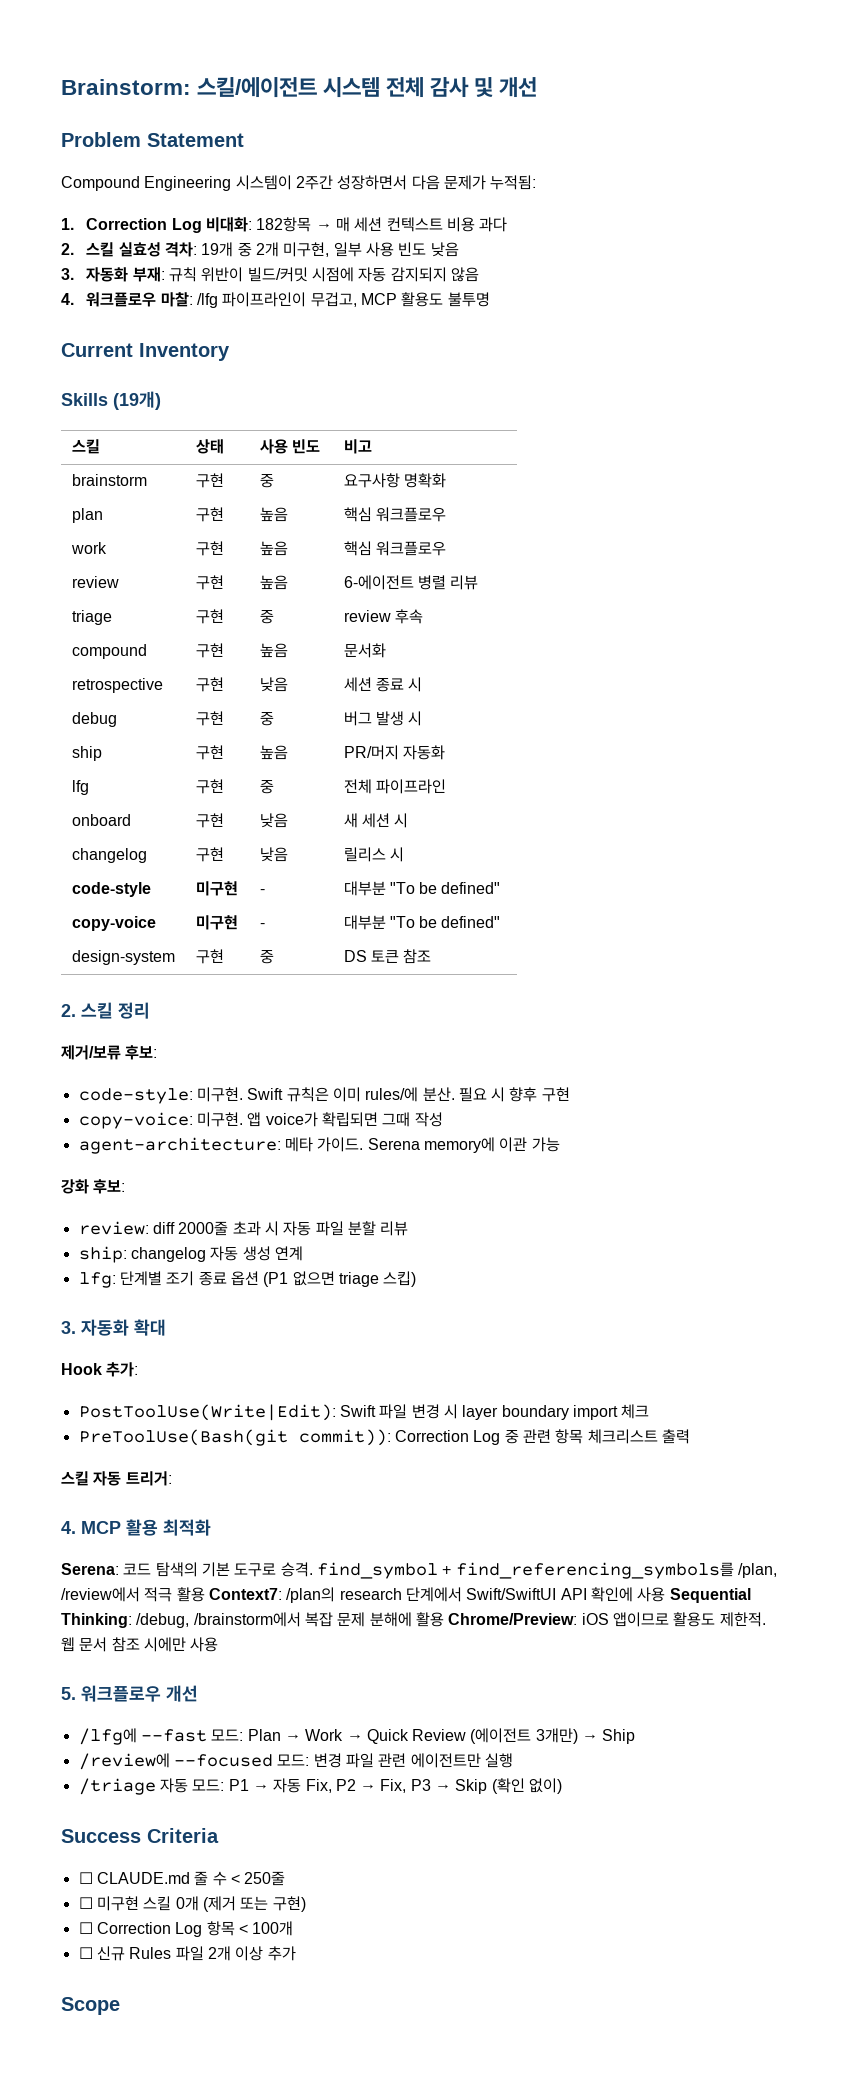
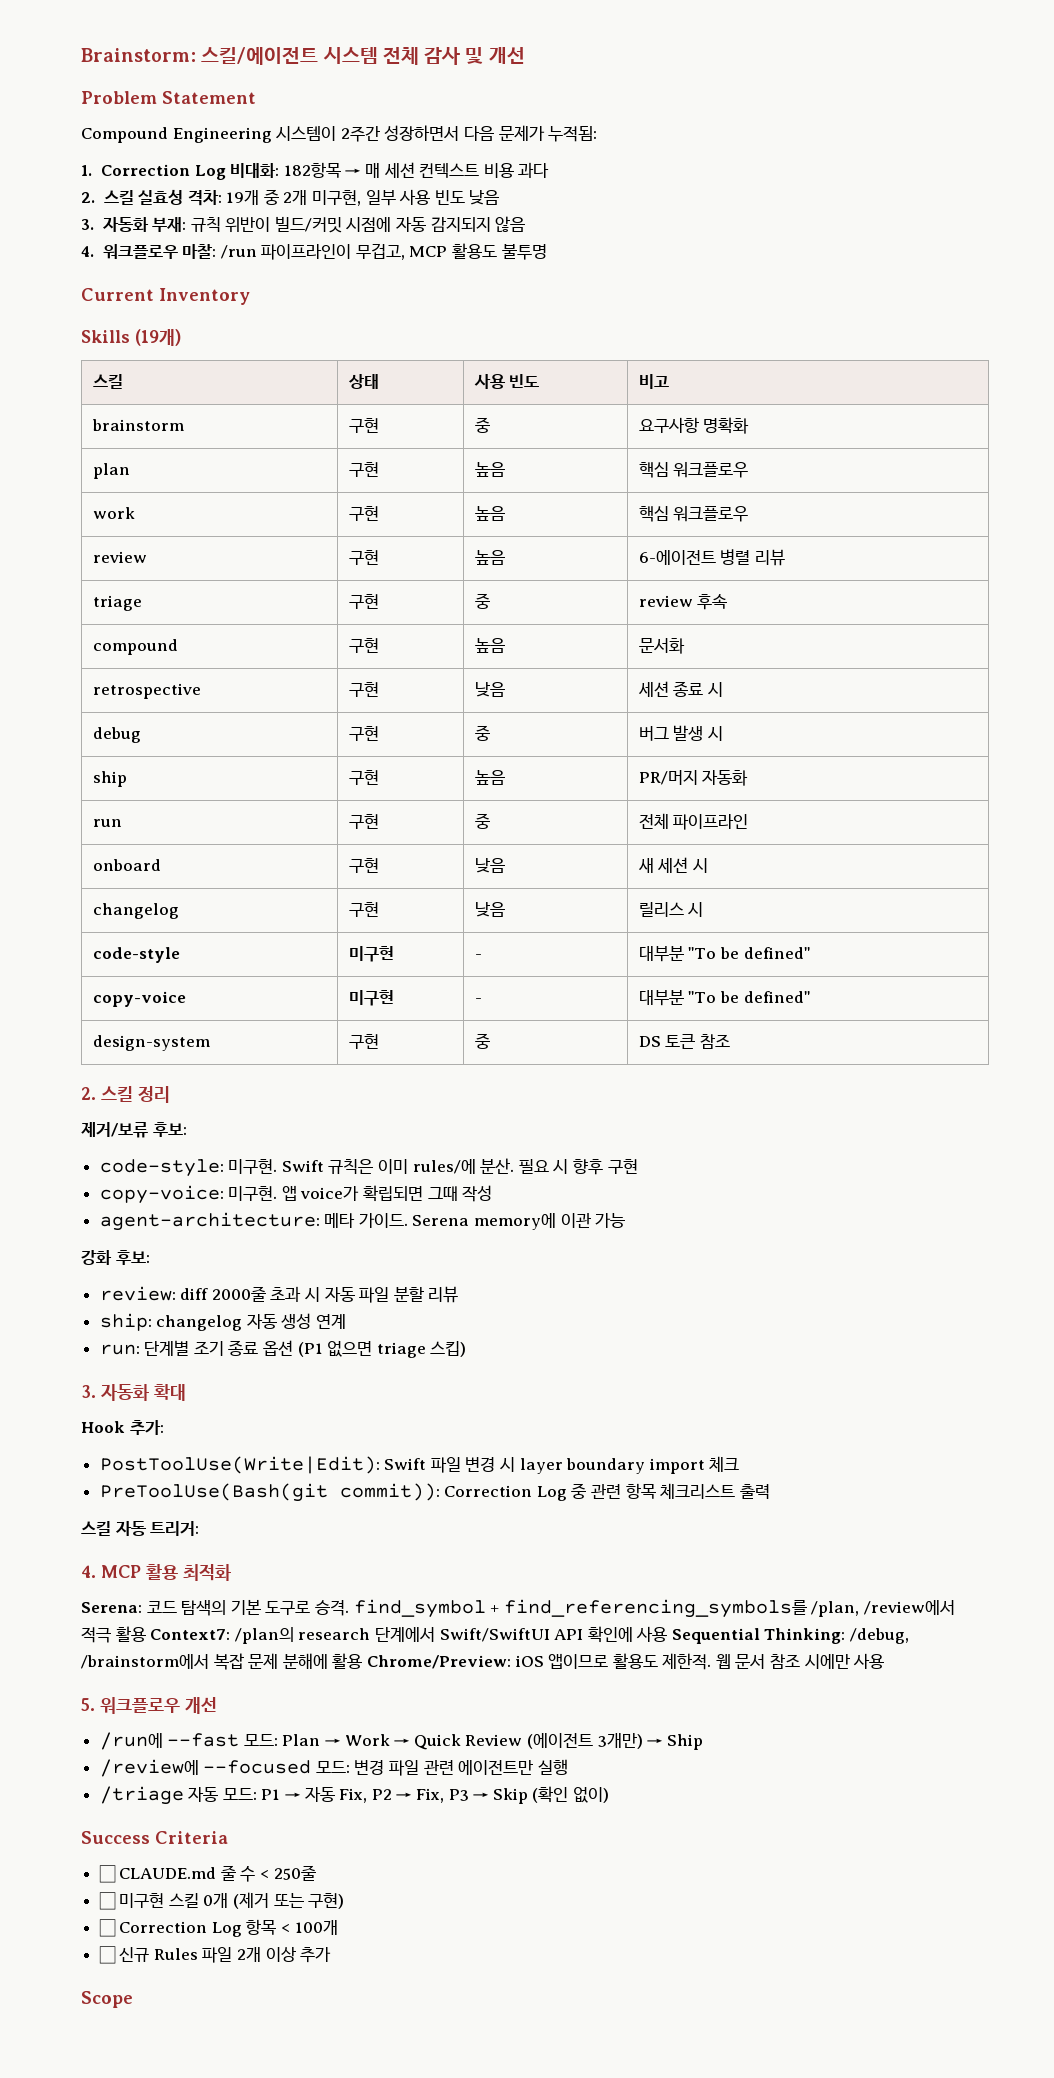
[197,293,219,308] /lfg -> [220,245,257,259] /run
[71,780,89,795] lfg -> [92,819,122,827] run
[78,1272,116,1288] lfg: -> [99,1344,140,1355] run:
[78,1728,137,1745] /lfg에 -> [99,1732,163,1750] /run에

